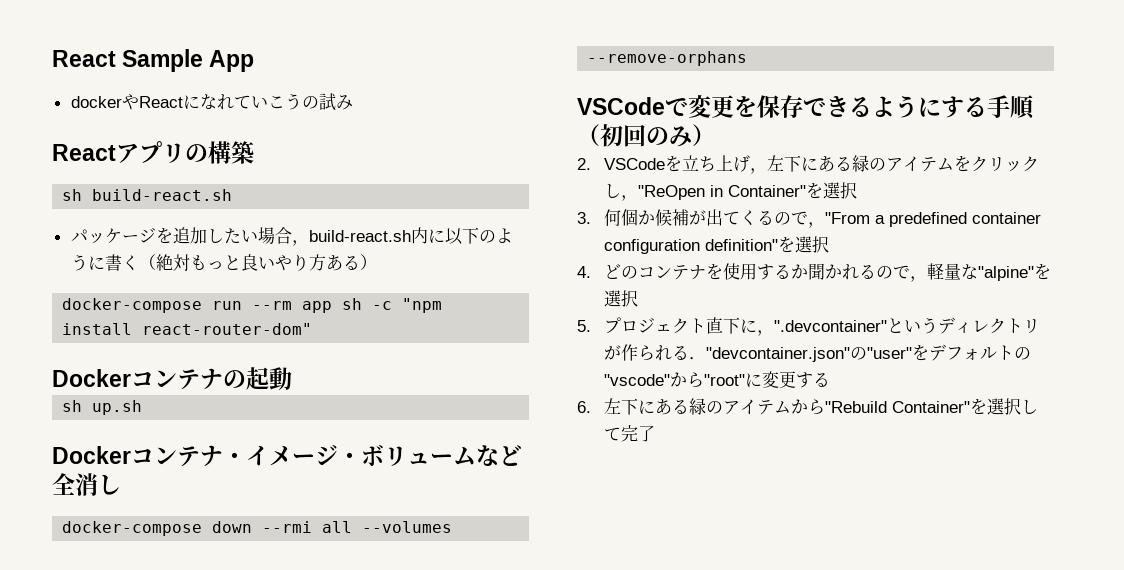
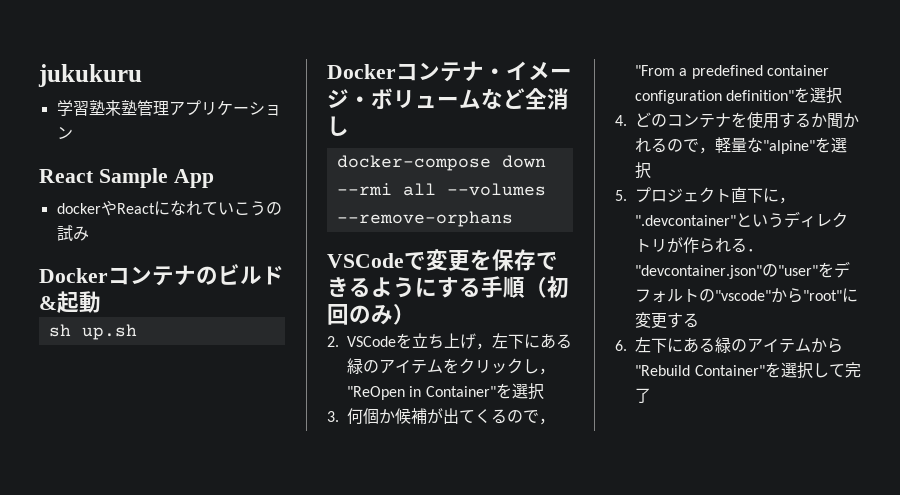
(52, 58) none -> [38,64,142,87] [56,100,281,116] [56,127,73,140] jukukuru // 学習塾来塾管理アプリケーション //
[52,141,254,164] [62,189,233,201] [70,227,513,246] [70,254,377,271] [62,298,443,313] [62,323,313,335] // Reactアプリの構築 // sh build-react.sh // パッケージを追加したい場合，build-react.sh内に以下のように書く（絶対もっと良いやり方ある） // docker-compose run --rm app sh -c "npm install react-router-dom" -> (89, 233) none
(246, 379) none -> [218,264,284,285] [39,296,57,310] ビルド&

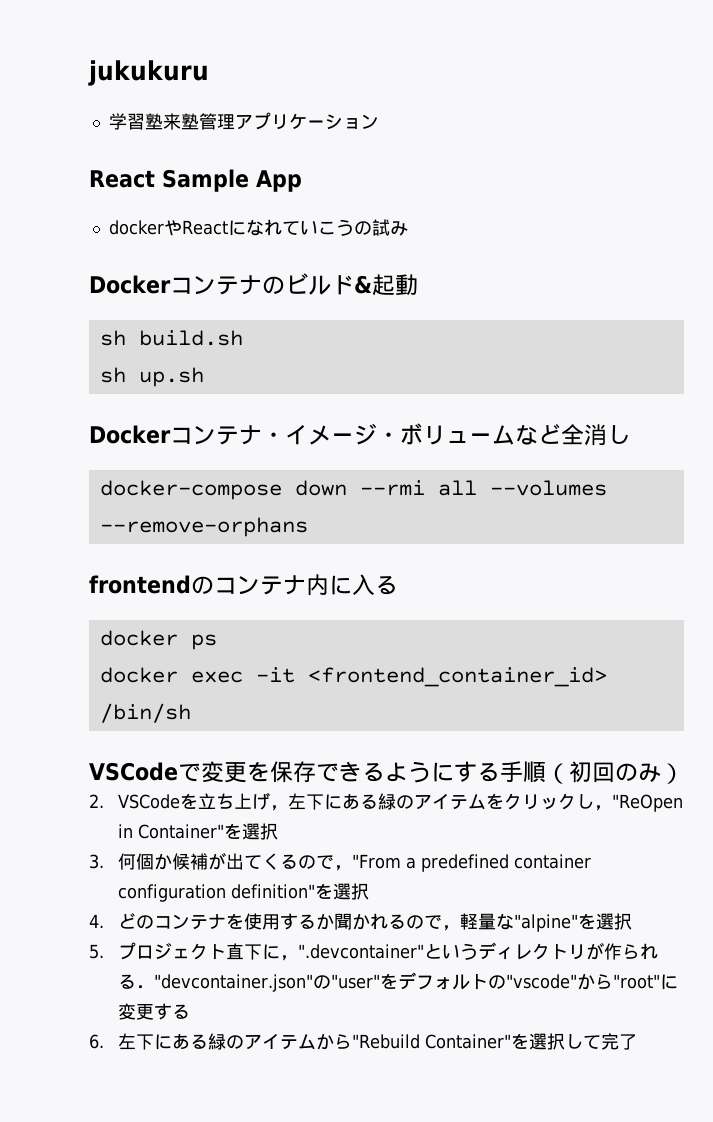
(101, 302) none -> [99,330,243,346] // sh build.sh
(513, 219) none -> [89,574,398,596] [99,630,217,650] [99,667,607,687] [99,703,191,723] // frontendのコンテナ内に入る // docker ps // docker exec -it <frontend_container_id> /bin/sh

